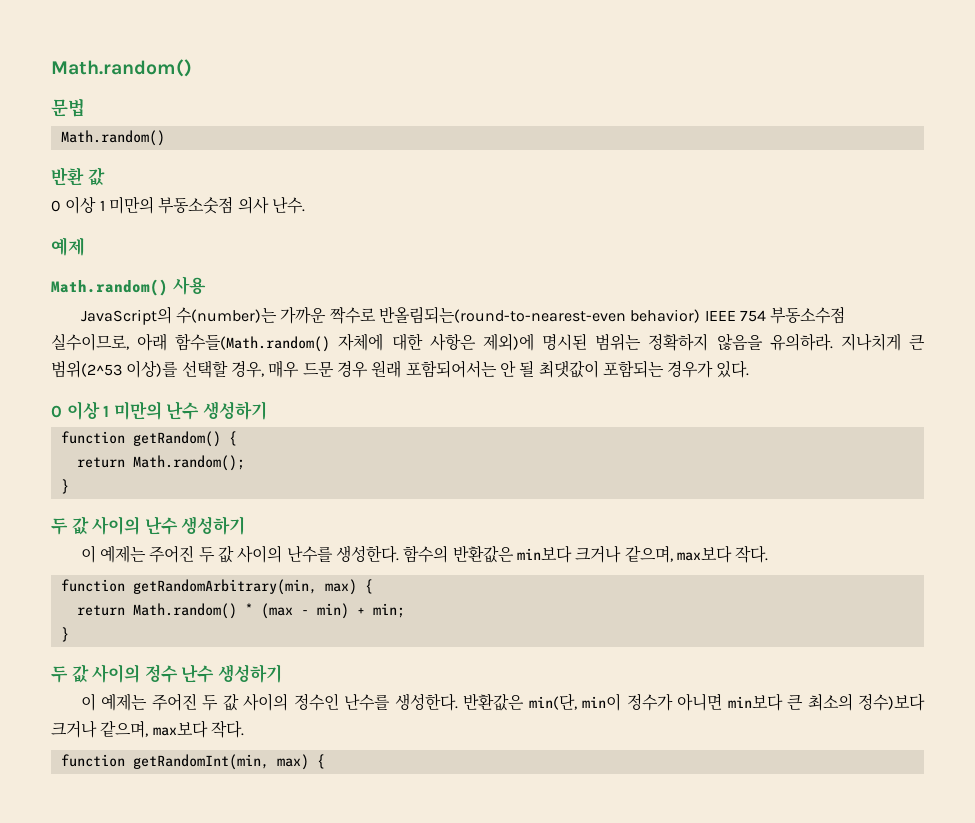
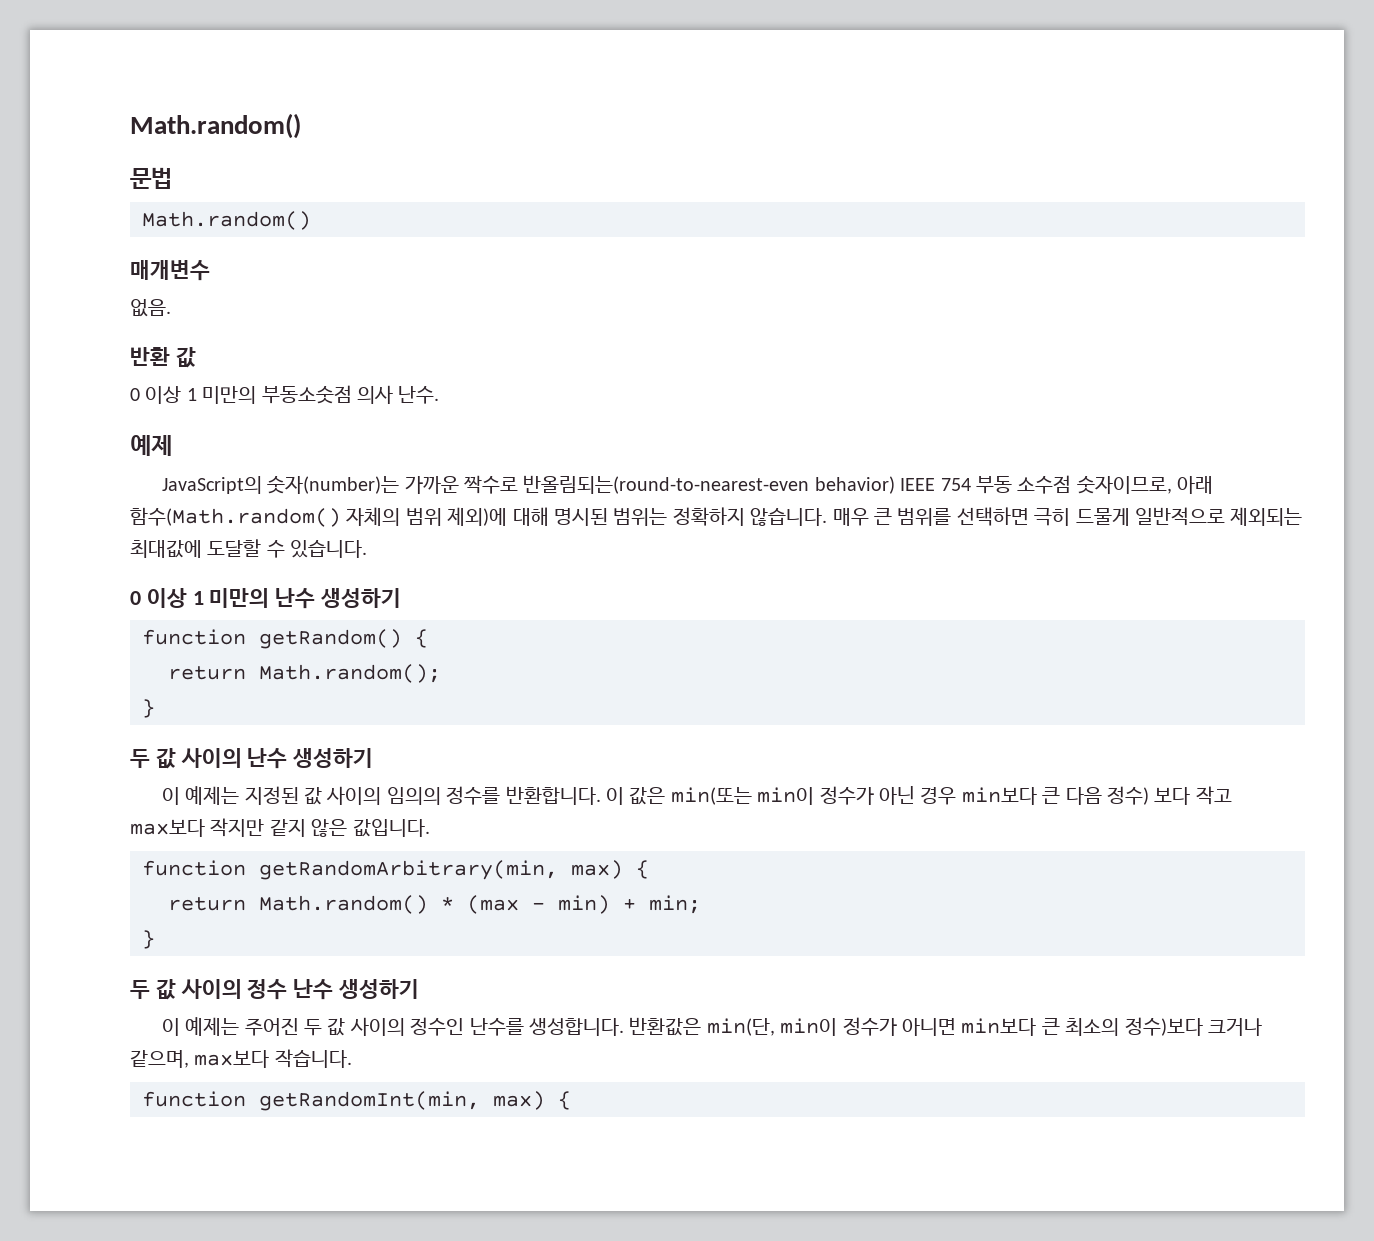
(165, 138) none -> [130,260,210,281] [130,299,171,317] // 매개변수 // 없음.
[51,276,206,296] // Math.random() 사용 -> (172, 445) none
[176,307,278,324] 수(number)는 -> [267,476,400,494] 숫자(number)는
[770,306,846,324] [51,333,926,352] [51,360,750,378] 부동소수점 실수이므로, 아래 함수들(Math.random() 자체에 대한 사항은 제외)에 명시된 범위는 정확하지 않음을 유의하라. 지나치게 큰 범위(2^53 이상)를 선택할 경우, 매우 드문 경우 원래 포함되어서는 안 될 최댓값이 포함되는 경우가 있다. -> [975,475,1214,494] [130,507,1303,527] [130,539,368,558] 부동 소수점 숫자이므로, 아래 함수(Math.random() 자체의 범위 제외)에 대해 명시된 범위는 정확하지 않습니다. 매우 큰 범위를 선택하면 극히 드물게 일반적으로 제외되는 최대값에 도달할 수 있습니다.
[149,545,769,563] 주어진 두 값 사이의 난수를 생성한다. 함수의 반환값은 min보다 크거나 같으며, max보다 작다. -> [244,786,1232,805] [130,818,430,837] 지정된 값 사이의 임의의 정수를 반환합니다. 이 값은 min(또는 min이 정수가 아닌 경우 min보다 큰 다음 정수) 보다 작고 max보다 작지만 같지 않은 값입니다.
[394,693,458,711] 생성한다. -> [528,1018,624,1036] 생성합니다.
[210,720,244,738] 작다. -> [274,1049,352,1068] 작습니다.

